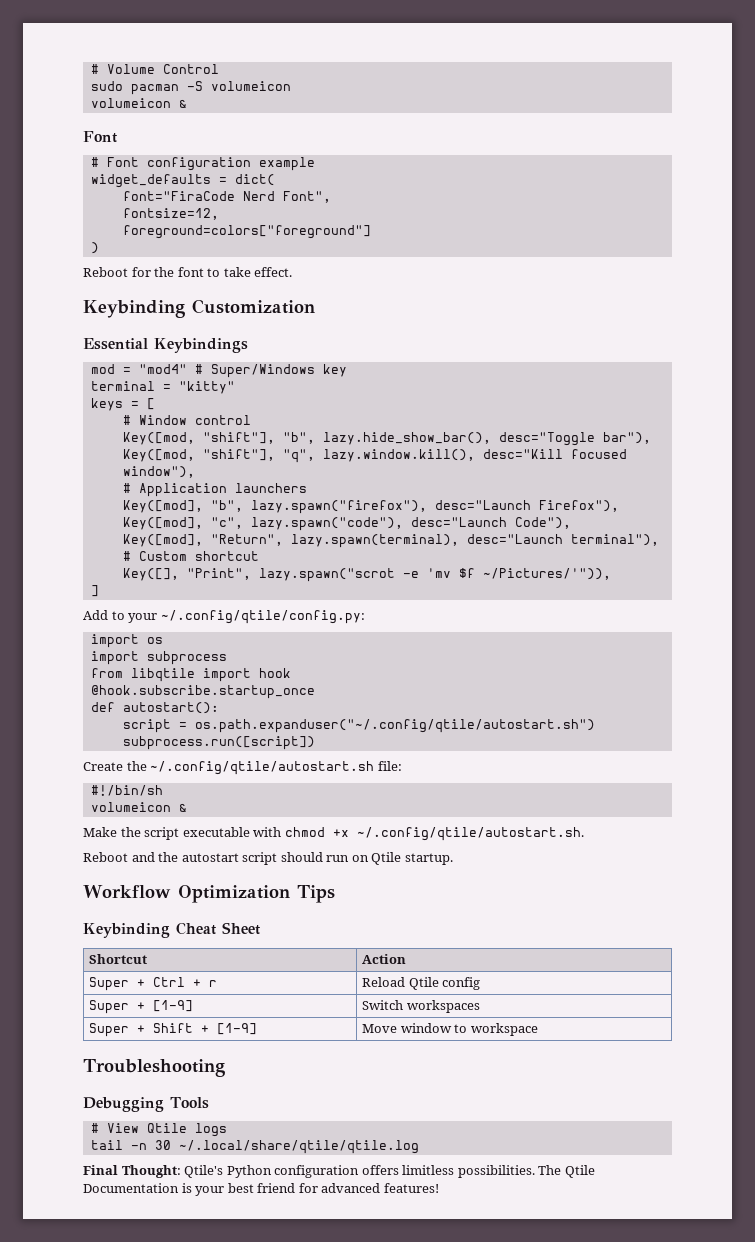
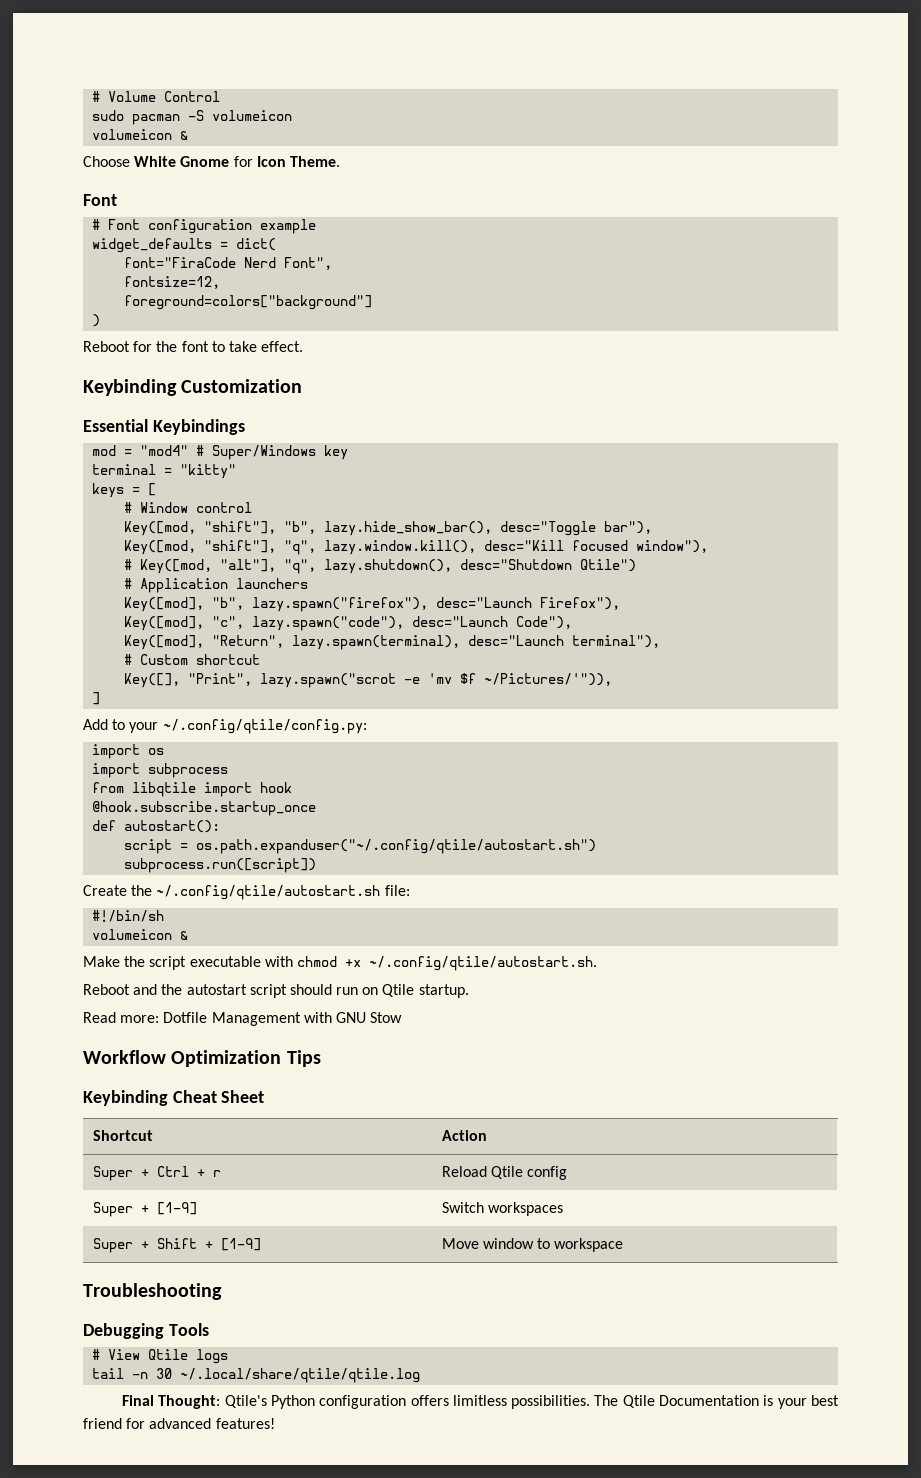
(187, 103) none -> [83,156,340,167] // Choose White Gnome for Icon Theme.
[122,225,371,239] foreground=colors["foreground"] -> [124,295,373,310] foreground=colors["background"]
(195, 472) none -> [124,559,637,574] // # Key([mod, "alt"], "q", lazy.shutdown(), desc="Shutdown Qtile")
(453, 859) none -> [83,1012,403,1026] // Read more: Dotfile Management with GNU Stow

